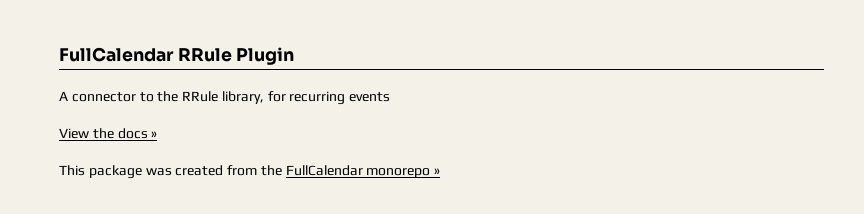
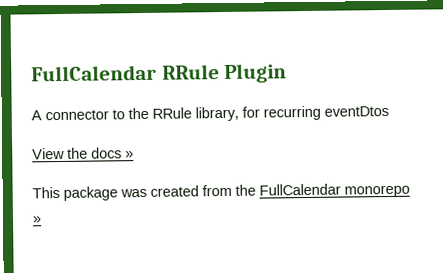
[349,92,391,102] events -> [324,105,389,117] eventDtos

